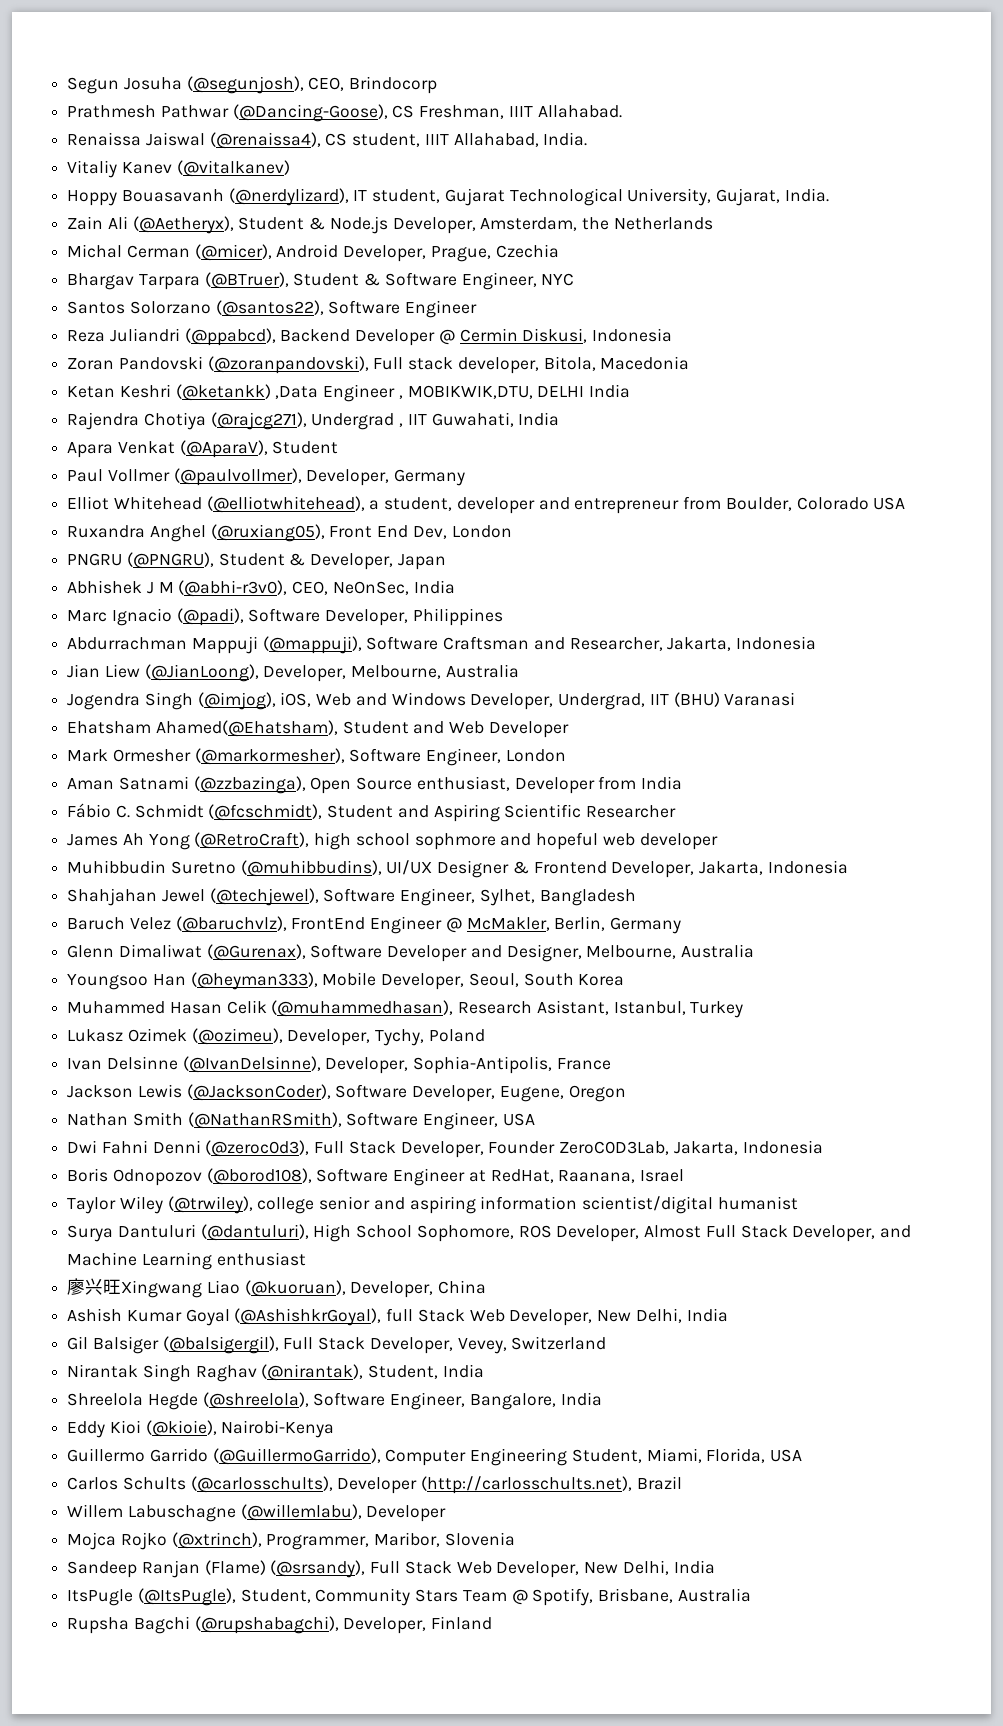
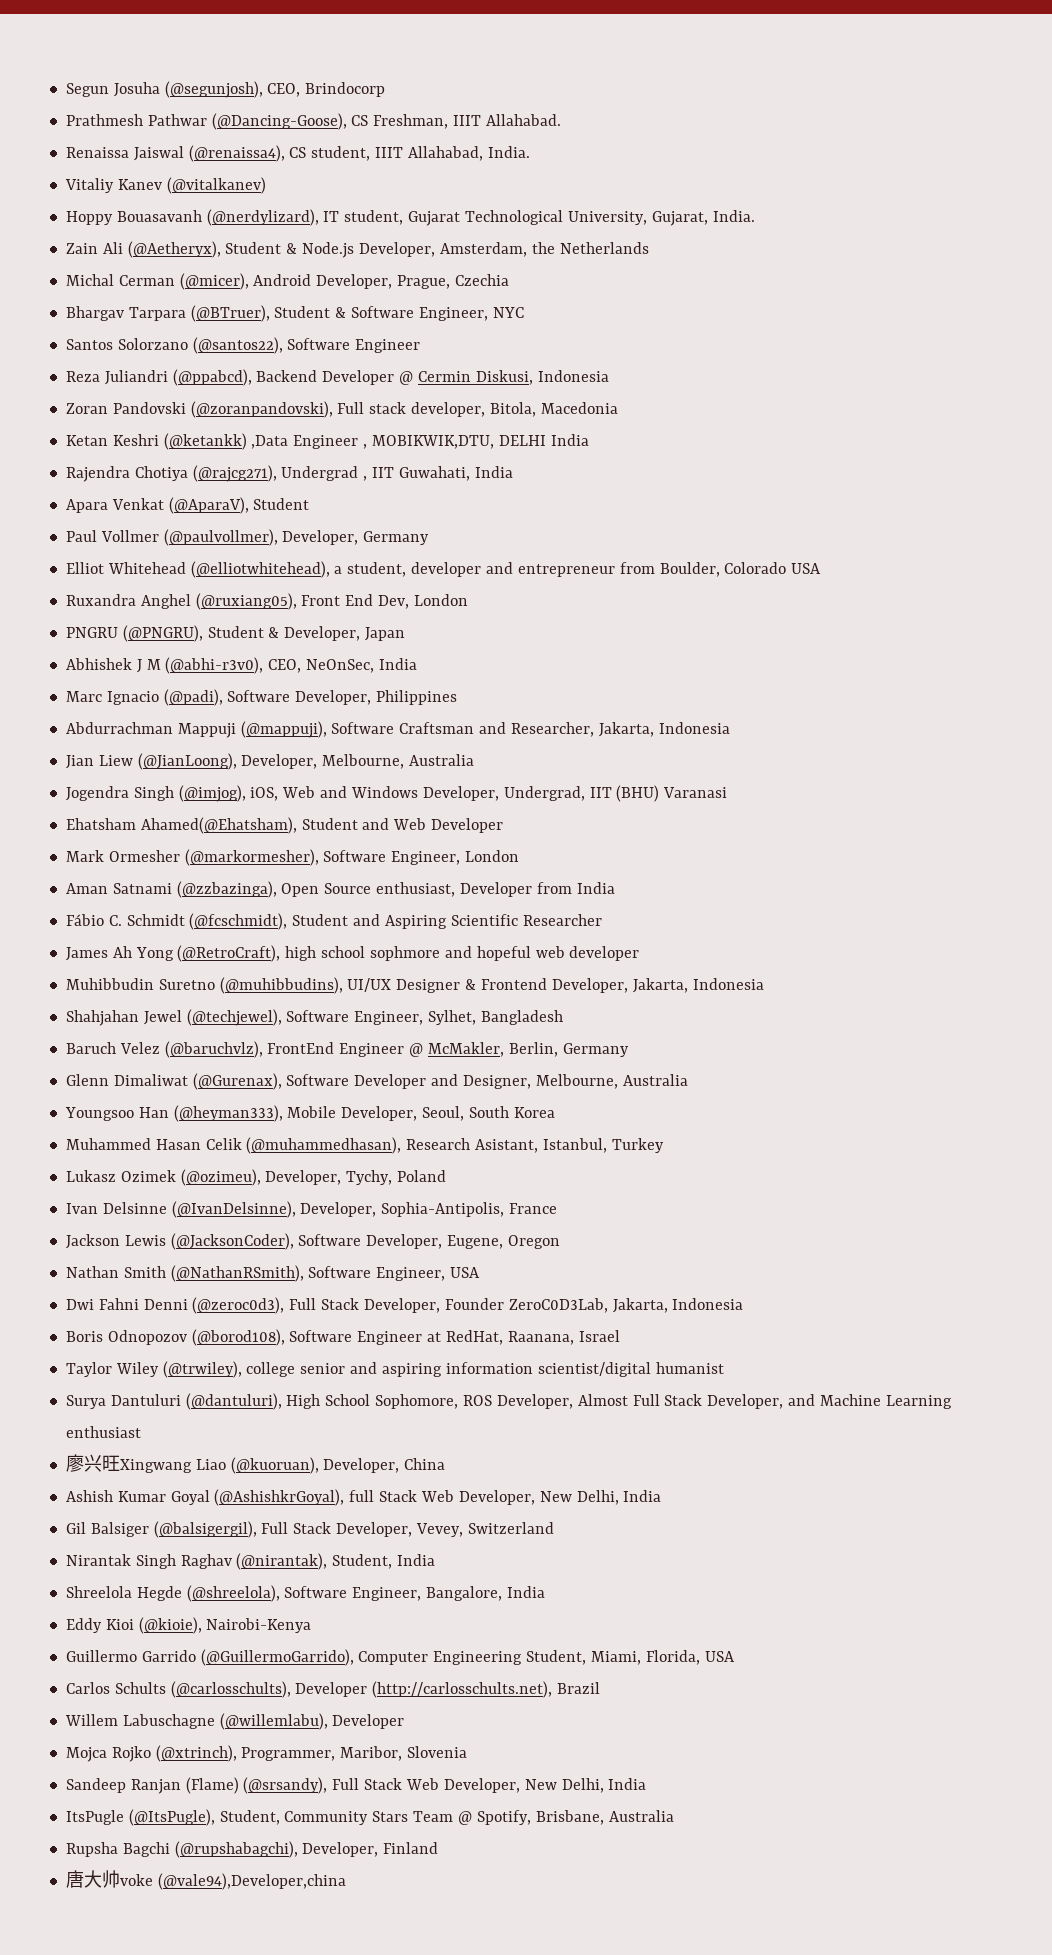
(493, 1623) none -> [65,1870,346,1890] // 唐大帅voke (@vale94),Developer,china

